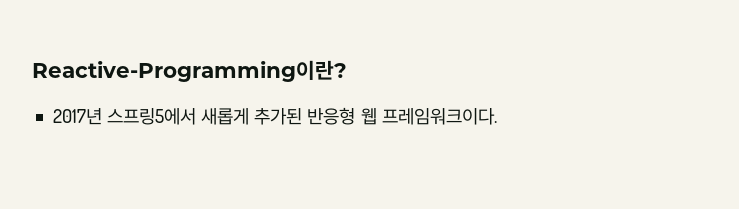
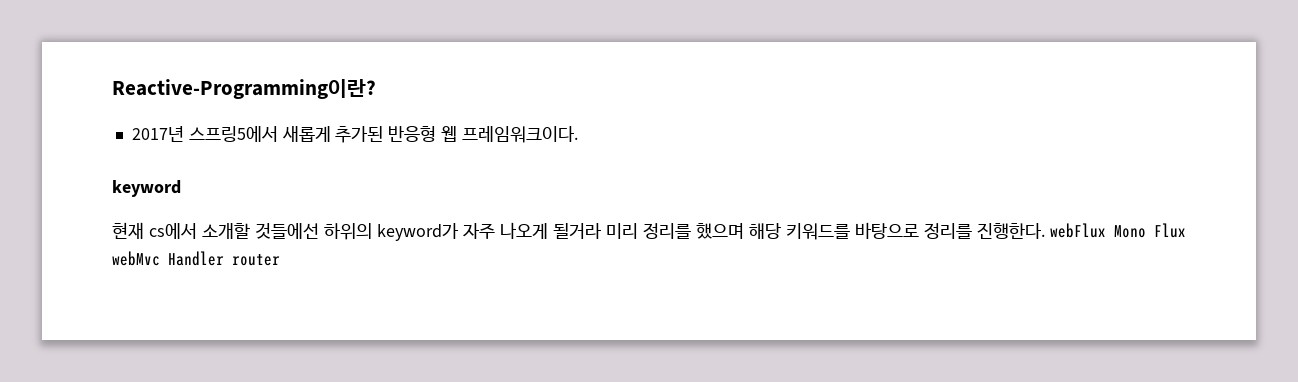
(497, 116) none -> [112,180,181,197] [112,222,1187,241] [112,251,280,266] // keyword // 현재 cs에서 소개할 것들에선 하위의 keyword가 자주 나오게 될거라 미리 정리를 했으며 해당 키워드를 바탕으로 정리를 진행한다. webFlux Mono Flux webMvc Handler router

